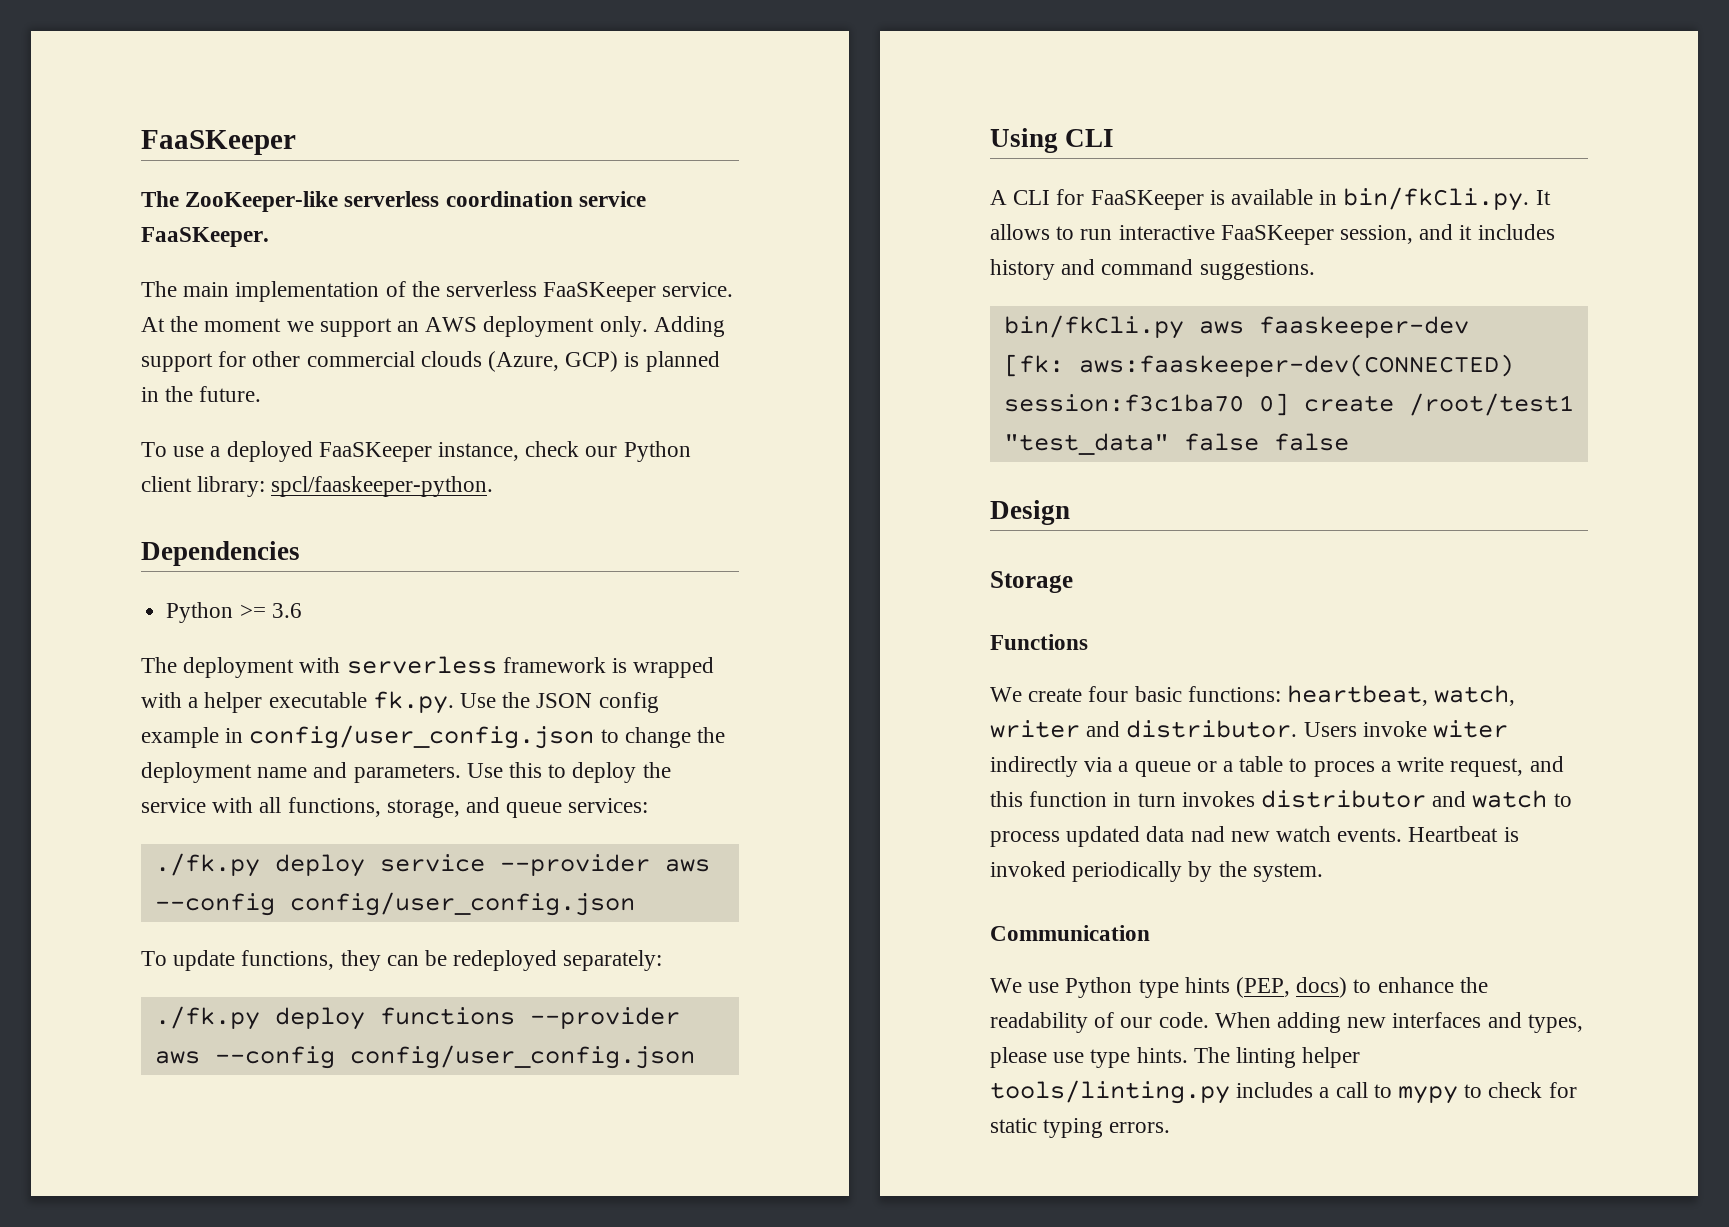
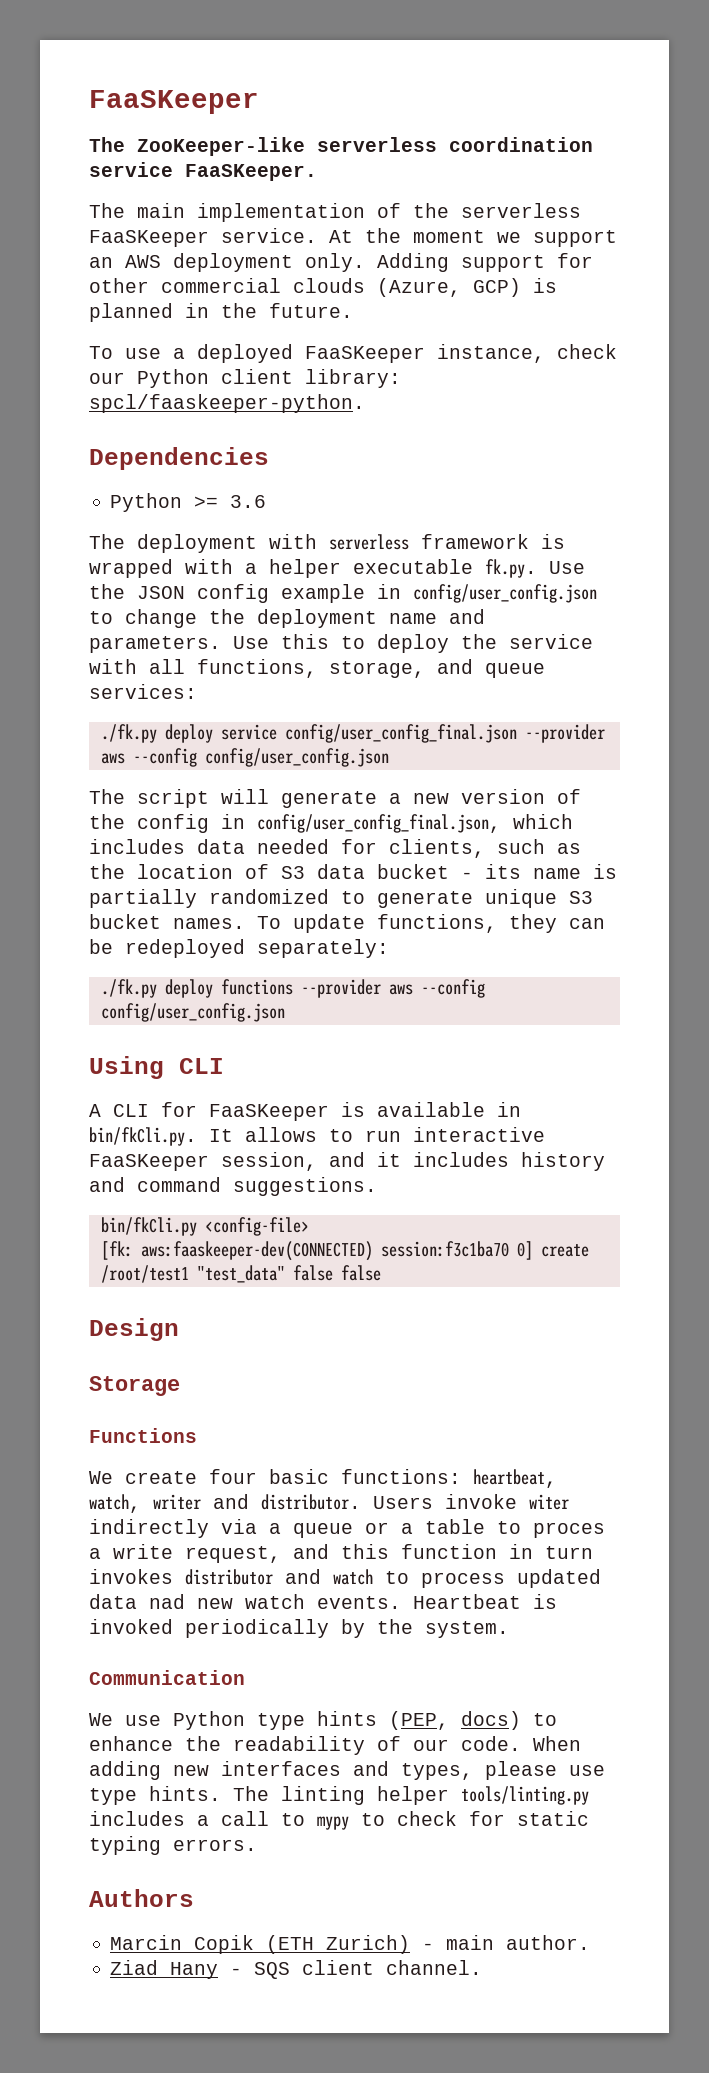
[499,854,710,876] [154,892,635,916] --provider aws --config config/user_config.json // -> [284,724,605,743] [100,748,389,767] [89,789,581,808] [89,814,573,833] [89,839,581,858] [89,864,617,879] [89,889,593,908] [89,914,245,929] config/user_config_final.json --provider aws --config config/user_config.json // The script will generate a new version of the config in config/user_config_final.json, which includes data needed for clients, such as the location of S3 data bucket - its name is partially randomized to generate unique S3 bucket names.
[1198,316,1469,338] aws faaskeeper-dev -> [204,1217,309,1236] <config-file>
(1171, 1127) none -> [89,1889,194,1907] [110,1935,591,1954] [110,1960,483,1979] // Authors // Marcin Copik (ETH Zurich) - main author. // Ziad Hany - SQS client channel.

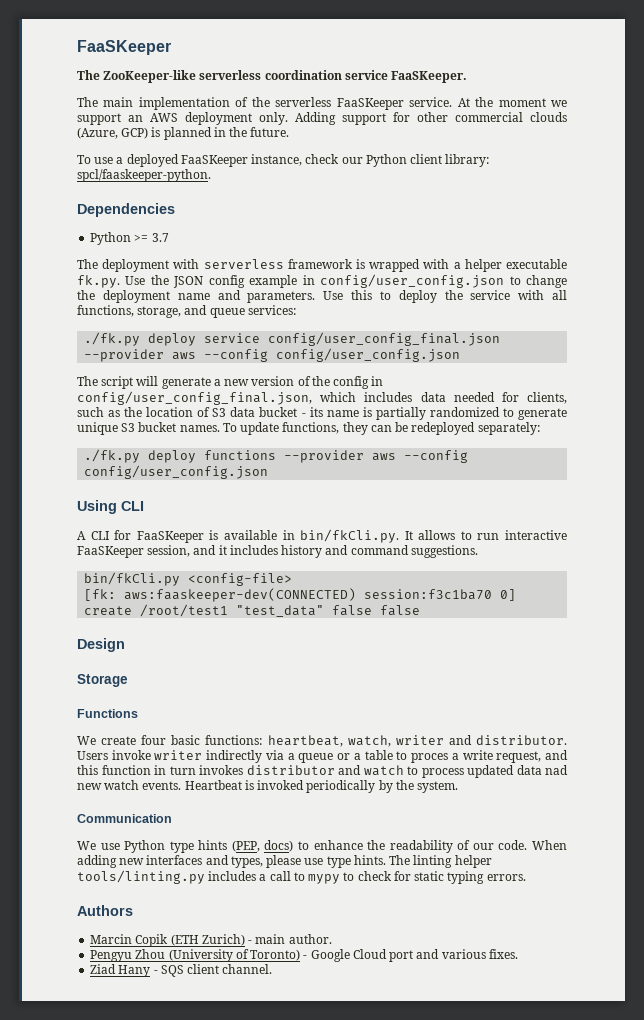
[230,495,267,508] 3.6 -> [151,233,169,242] 3.7
[529,1494,569,1510] witer -> [154,750,203,760] writer
(591, 1942) none -> [90,949,518,962] // Pengyu Zhou (University of Toronto) - Google Cloud port and various fixes.

